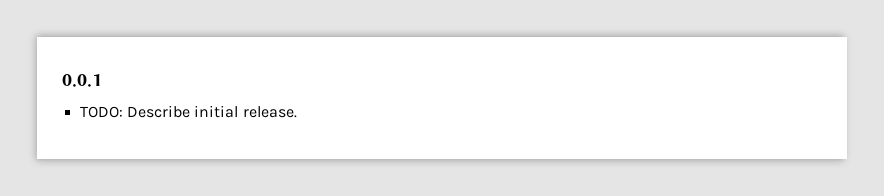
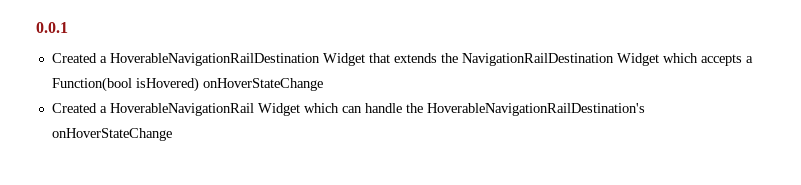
[79,105,297,118] TODO: Describe initial release. -> [51,53,753,66] [51,77,323,92] [51,103,645,116] [51,128,172,141] Created a HoverableNavigationRailDestination Widget that extends the NavigationRailDestination Widget which accepts a Function(bool isHovered) onHoverStateChange // Created a HoverableNavigationRail Widget which can handle the HoverableNavigationRailDestination's onHoverStateChange

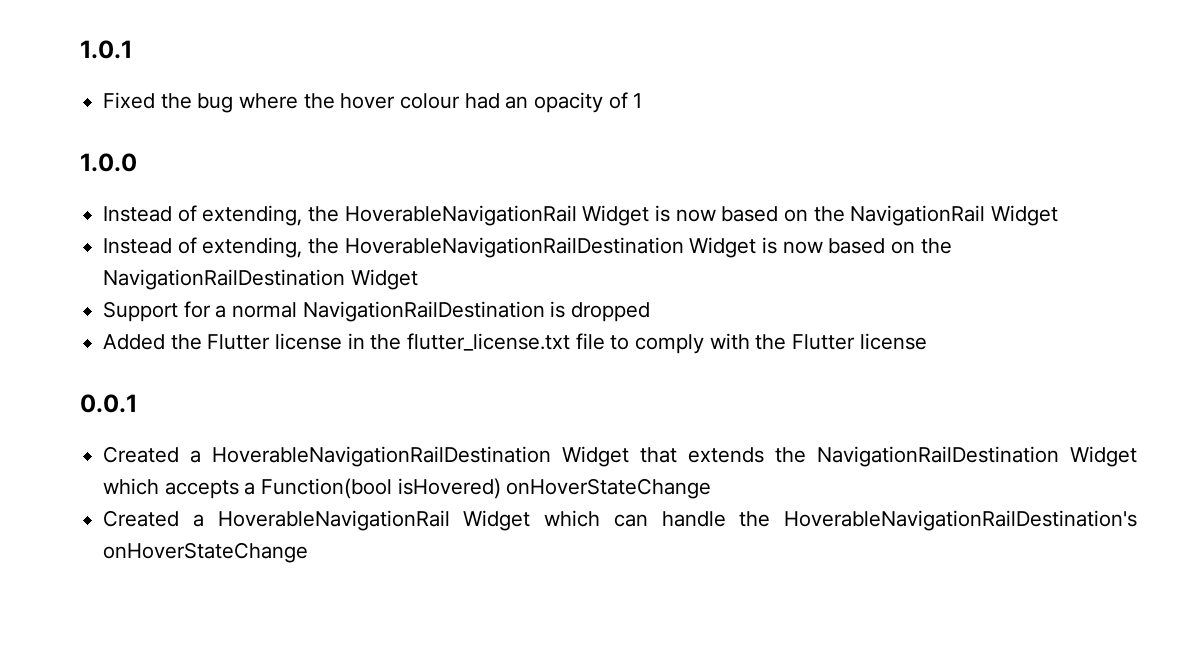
(36, 27) none -> [80,40,132,59] [103,92,643,113] [80,153,137,172] [103,205,1059,226] [103,237,952,258] [103,269,418,290] [103,301,651,322] [103,333,927,354] 1.0.1 // Fixed the bug where the hover colour had an opacity of 1 // 1.0.0 // Instead of extending, the HoverableNavigationRail Widget is now based on the NavigationRail Widget // Instead of extending, the HoverableNavigationRailDestination Widget is now based on the NavigationRailDestination Widget // Support for a normal NavigationRailDestination is dropped // Added the Flutter license in the flutter_license.txt file to comply with the Flutter license //

